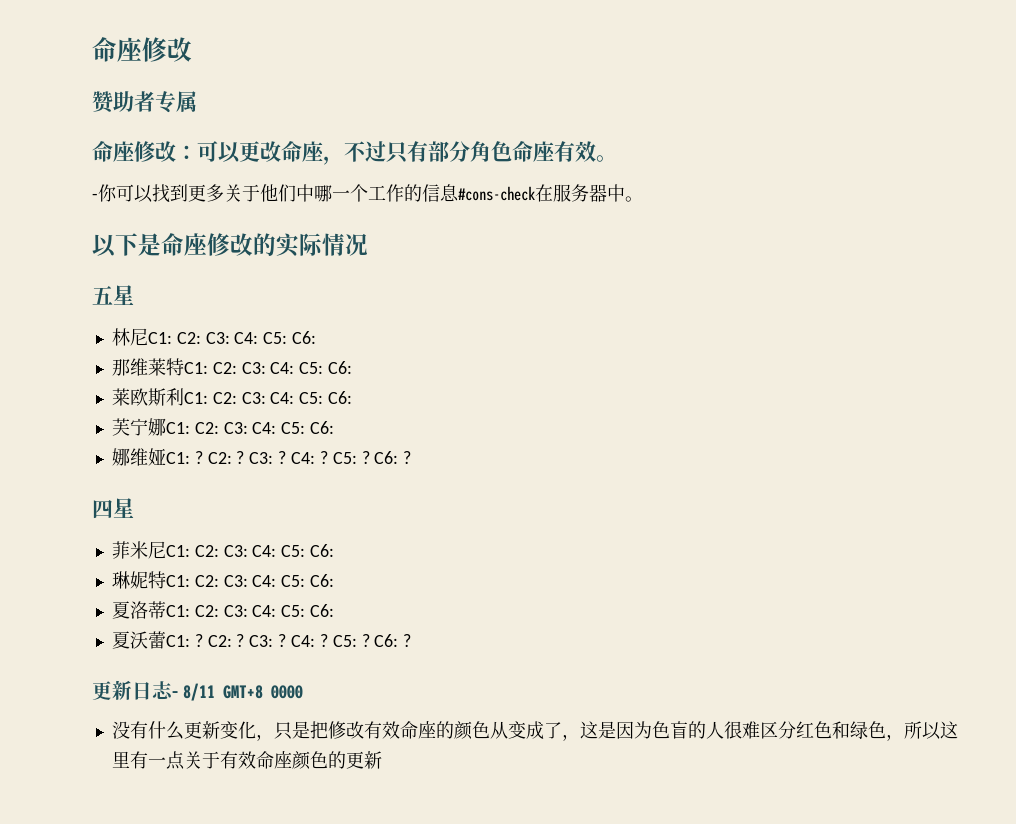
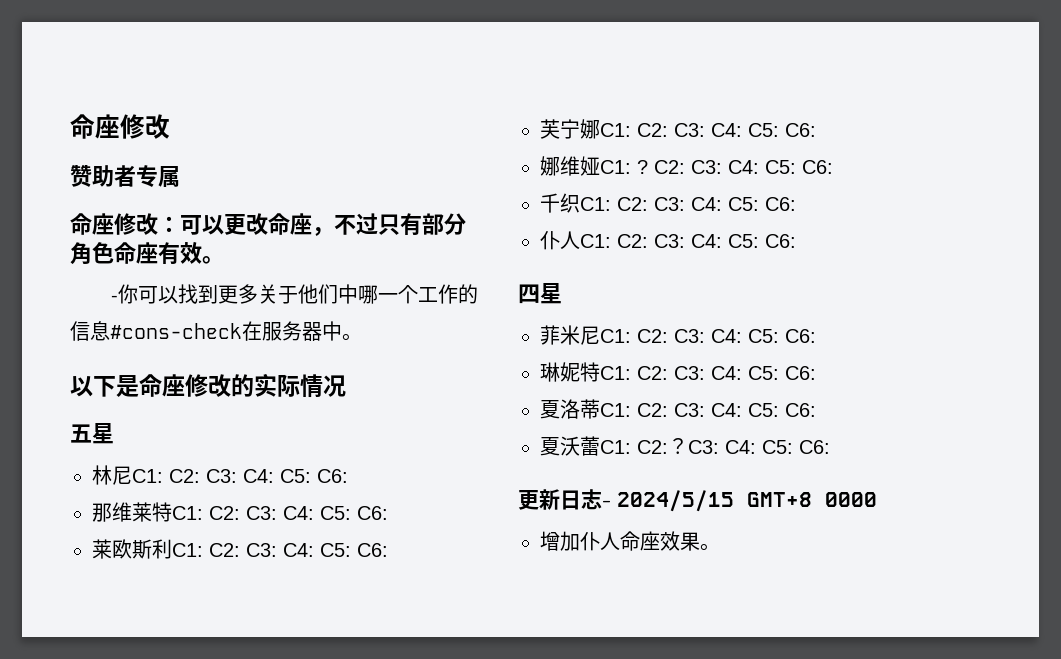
[236,451,412,464] ? C3: ? C4: ? C5: ? C6: ? -> [691,160,833,174] [540,193,796,213] [540,231,796,250] C3: C4: C5: C6: // 千织C1: C2: C3: C4: C5: C6: // 仆人C1: C2: C3: C4: C5: C6:
[194,634,412,647] ? C2: ? C3: ? C4: ? C5: ? C6: ? -> [637,438,830,454] C2:？C3: C4: C5: C6:
[183,683,216,701] 8/11 -> [616,490,734,512] 2024/5/15
[111,721,958,741] [111,751,382,770] 没有什么更新变化，只是把修改有效命座的颜色从变成了，这是因为色盲的人很难区分红色和绿色，所以这里有一点关于有效命座颜色的更新 -> [540,531,720,551] 增加仆人命座效果。

